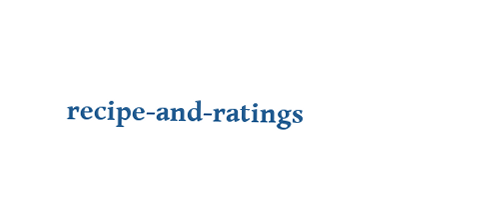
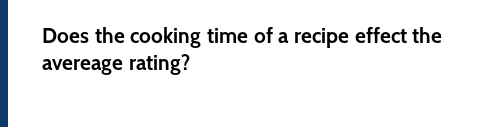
[66,98,304,130] recipe-and-ratings -> [42,27,443,48] [42,54,190,75] Does the cooking time of a recipe effect the avereage rating?

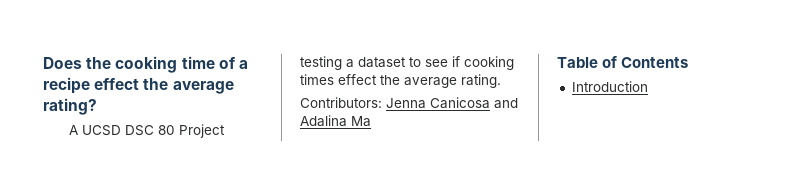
[42,59,123,75] avereage -> [172,81,234,94] average
(190, 64) none -> [69,124,226,138] [300,56,514,70] [300,74,501,88] [300,97,518,109] [300,115,371,127] [557,56,689,68] [571,81,648,92] // A UCSD DSC 80 Project testing a dataset to see if cooking times effect the average rating. // Contributors: Jenna Canicosa and Adalina Ma // Table of Contents // Introduction

